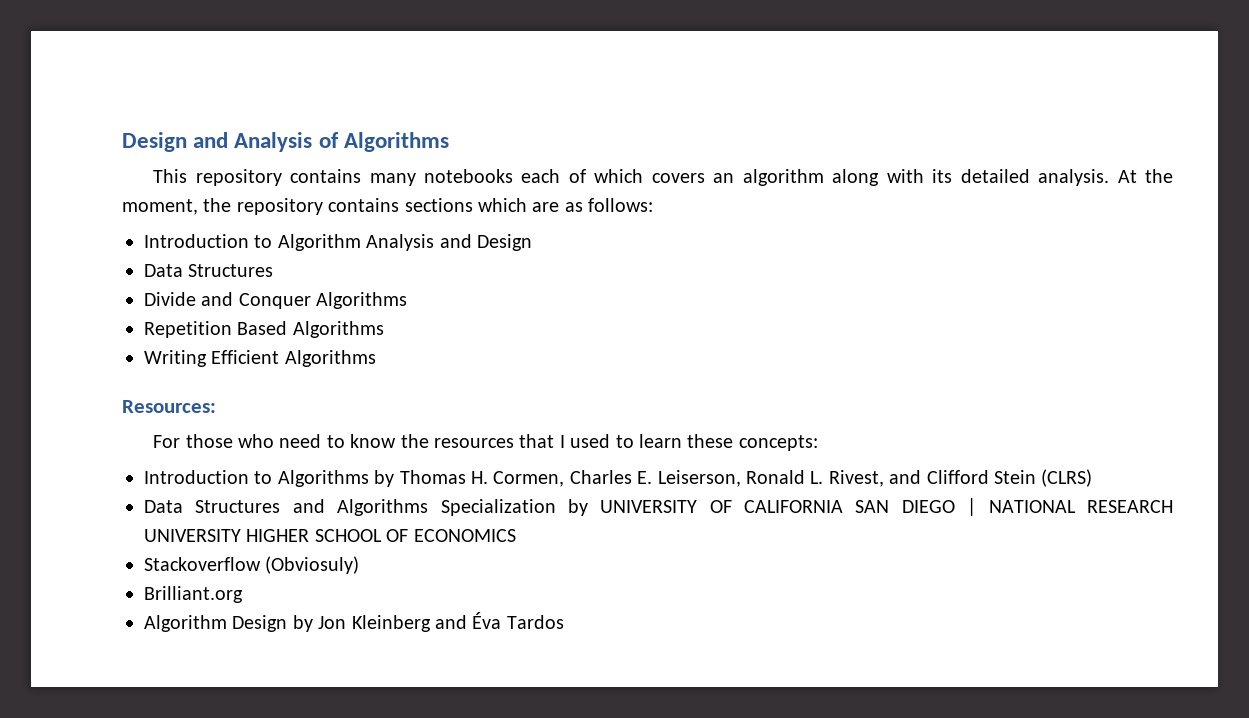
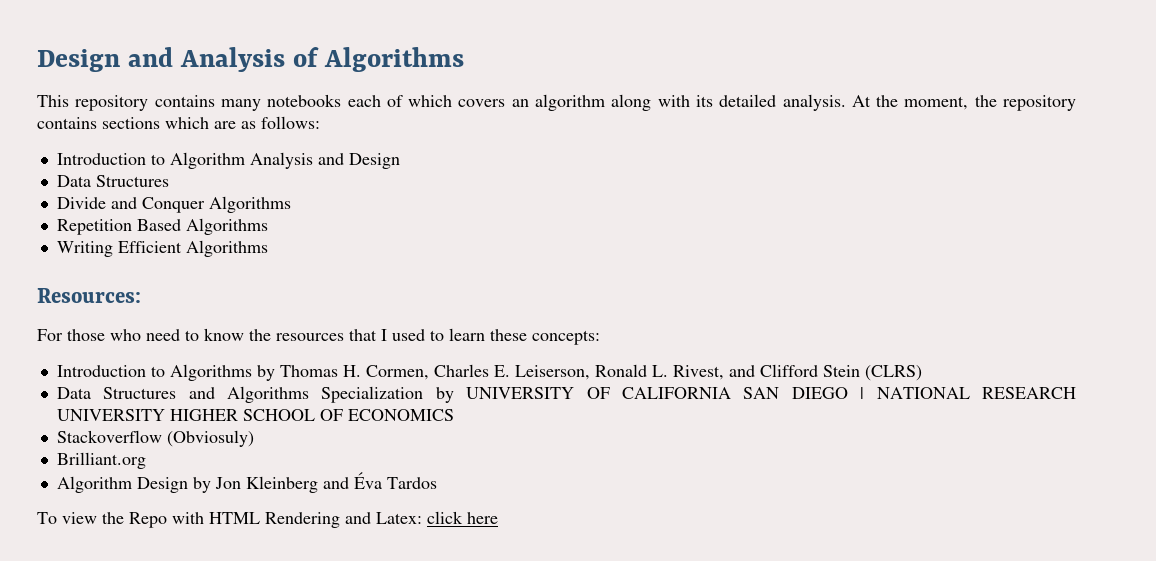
(564, 622) none -> [37,511,498,528] // To view the Repo with HTML Rendering and Latex: click here

